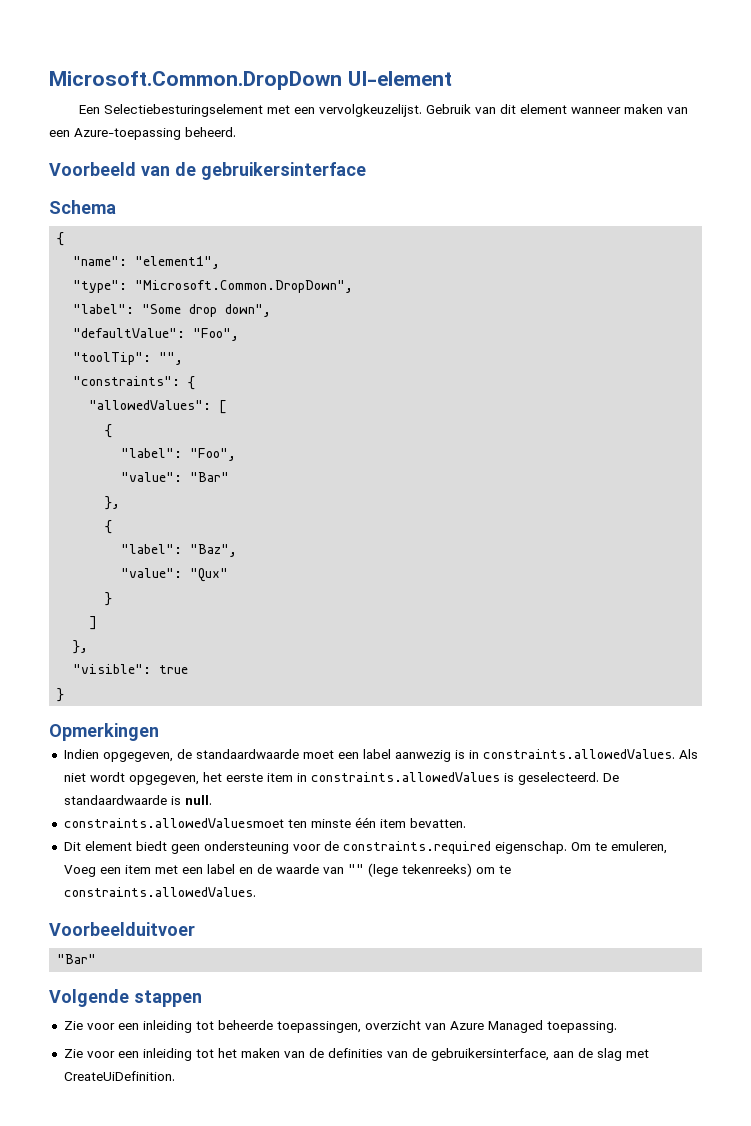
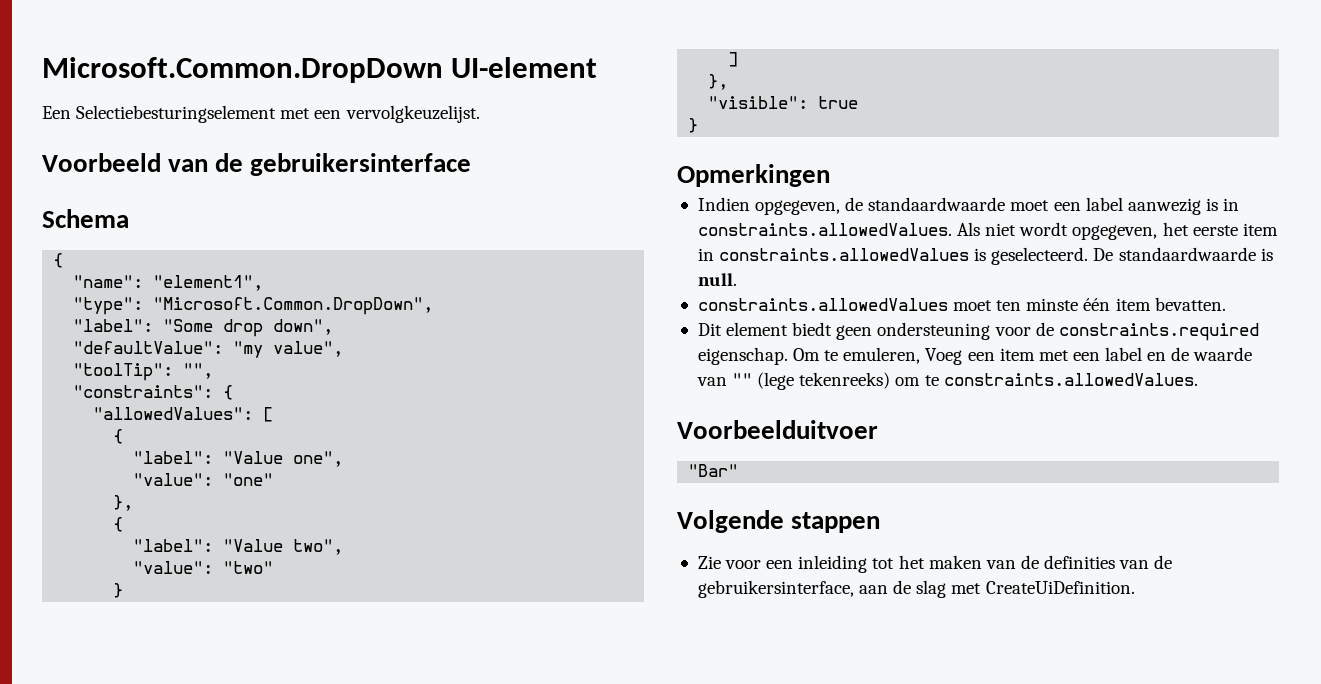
[426,104,689,114] [49,127,236,140] Gebruik van dit element wanneer maken van een Azure-toepassing beheerd. -> (480, 114) none
[193,328,240,341] "Foo", -> [233,341,344,358] "my value",
[190,448,237,461] [121,472,230,482] "Foo", // "value": "Bar" -> [223,451,344,467] [133,473,274,486] "Value one", // "value": "one"
[190,544,238,557] [121,568,229,582] "Baz", // "value": "Qux" -> [223,539,344,555] [133,561,274,574] "Value two", // "value": "two"
[63,818,284,828] constraints.allowedValuesmoet -> [697,298,993,311] constraints.allowedValues moet
[63,1020,617,1033] // Zie voor een inleiding tot beheerde toepassingen, overzicht van Azure Managed toepassing. -> (881, 522) none

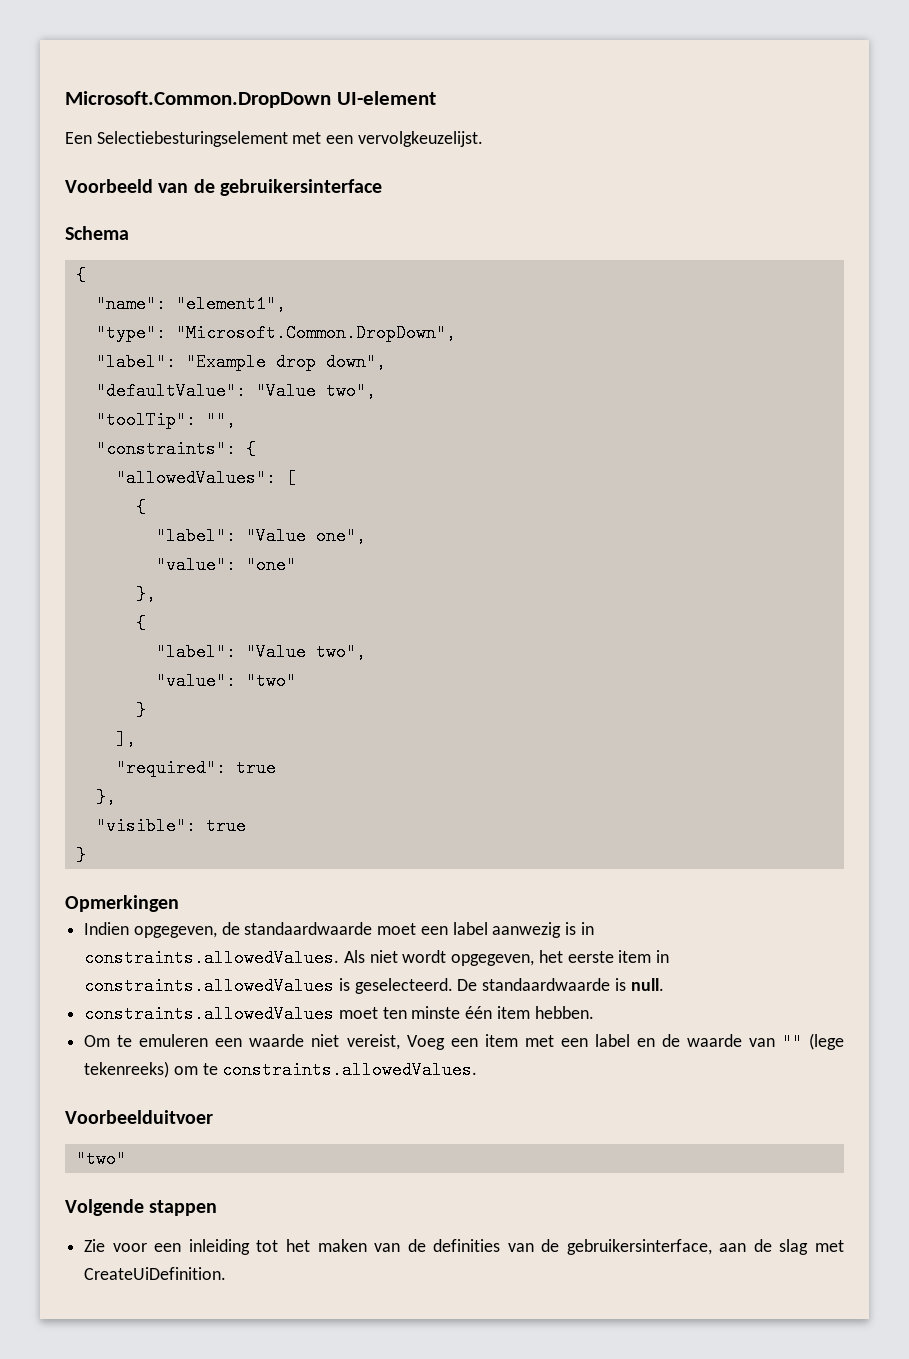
[163,319,214,332] "Some -> [185,353,266,371] "Example
[233,341,344,358] "my value", -> [255,382,376,400] "Value two",
[728,52,739,67] ] -> [115,730,136,748] [115,759,276,777] ], // "required": true
[1154,297,1226,311] [697,322,1259,341] [697,347,921,365] bevatten. // Dit element biedt geen ondersteuning voor de constraints.required eigenschap. Om te emuleren, -> [534,1006,594,1019] [84,1034,400,1050] hebben. // Om te emuleren een waarde niet vereist,
[688,464,739,477] "Bar" -> [75,1150,126,1168] "two"

